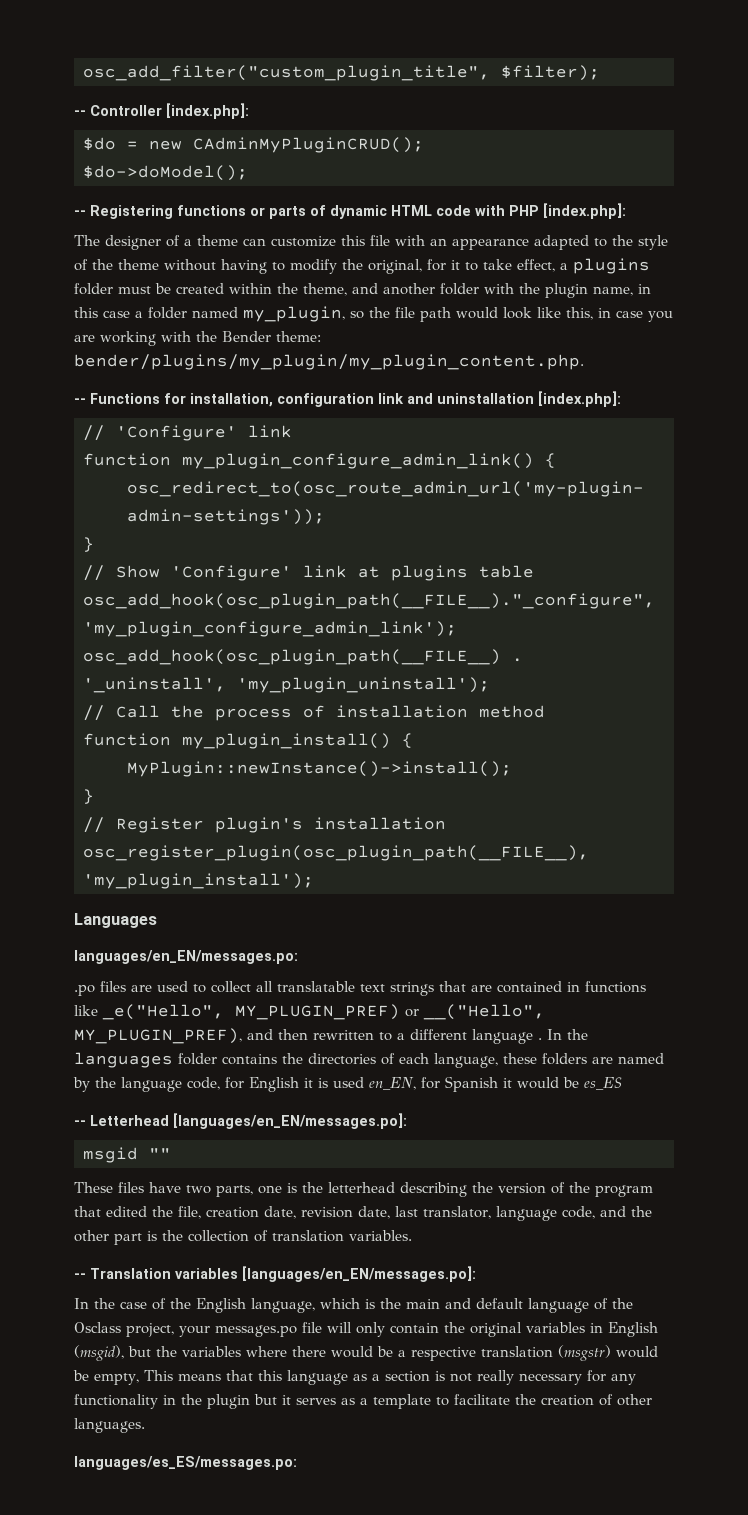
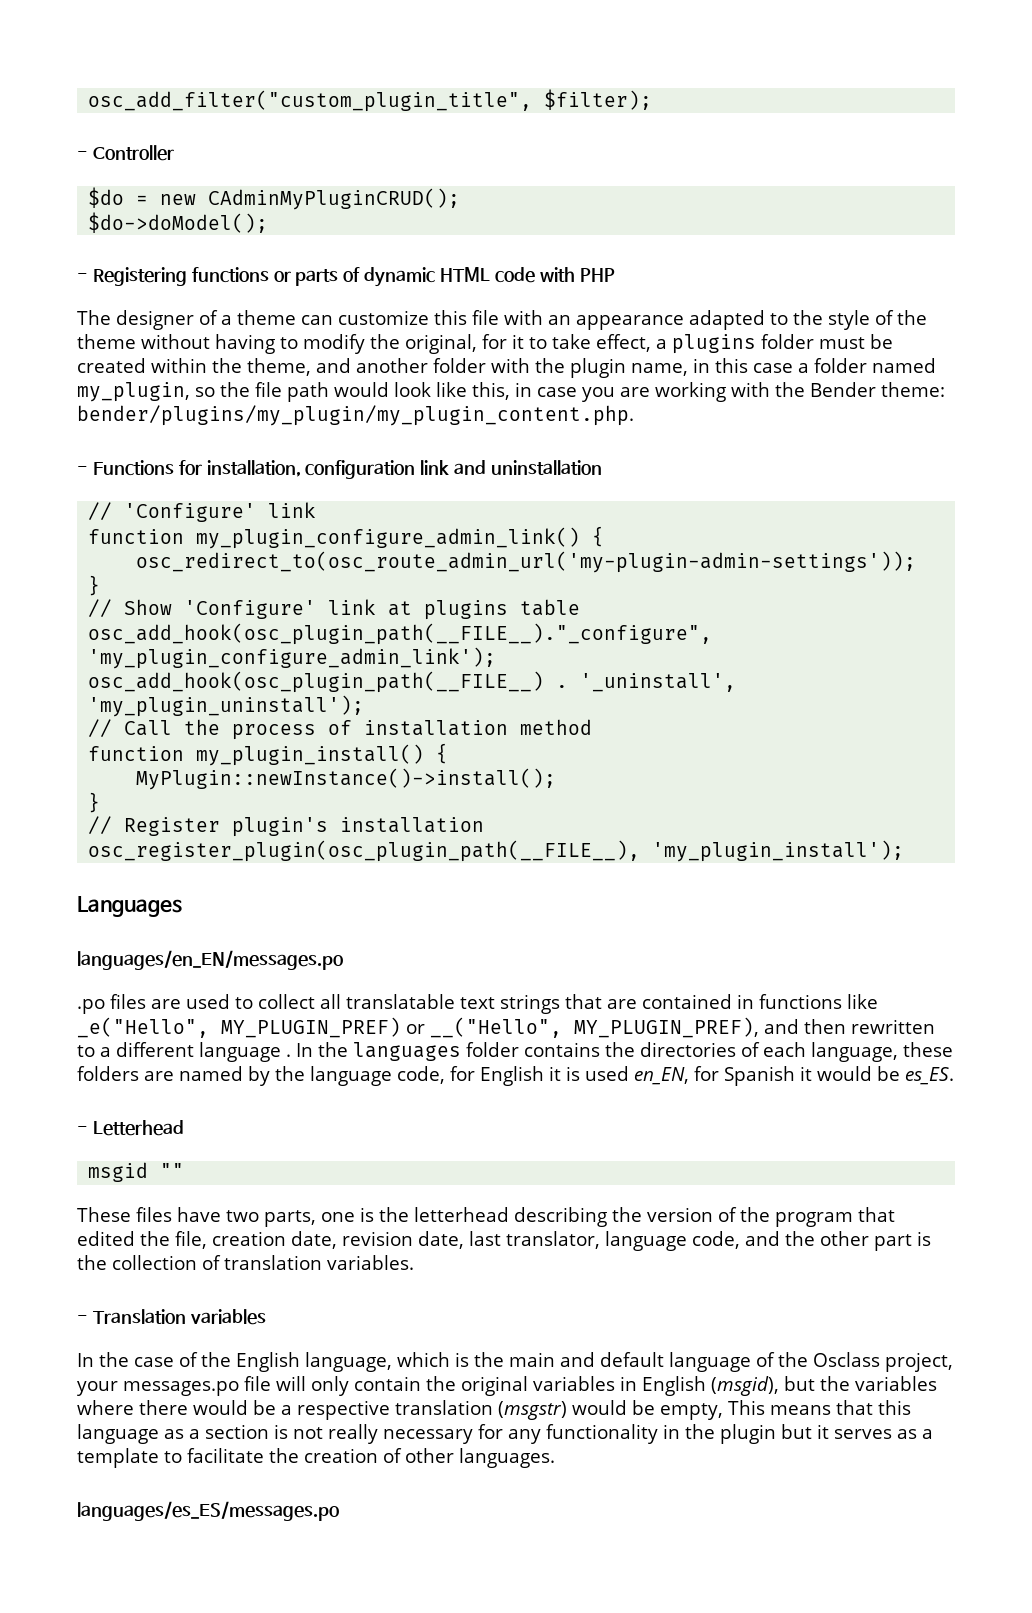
[74,110,86,116] -- -> [77,151,88,159] -
[166,103,249,119] [index.php]: -> (174, 153) none
[74,210,86,216] -- -> [77,273,88,281] -
[543,203,626,219] [index.php]: -> (615, 275) none
[74,398,86,404] -- -> [77,466,88,474] -
[538,391,621,407] [index.php]: -> (603, 467) none
[74,950,298,964] languages/en_EN/messages.po: -> [77,950,343,970] languages/en_EN/messages.po
[584,1077,622,1090] [74,1120,86,1126] es_ES // -- -> [905,1067,954,1085] [77,1126,88,1134] es_ES. // -
[173,1113,407,1129] [languages/en_EN/messages.po]: -> (184, 1128) none
[74,1273,86,1279] -- -> [77,1315,88,1323] -
[242,1266,476,1282] [languages/en_EN/messages.po]: -> (266, 1317) none
[74,1456,297,1470] languages/es_ES/messages.po: -> [77,1501,339,1521] languages/es_ES/messages.po

